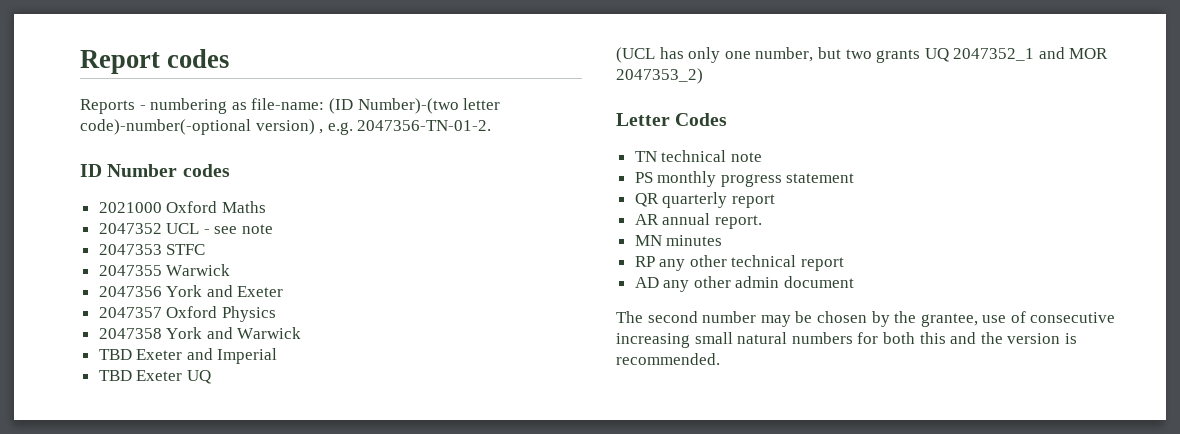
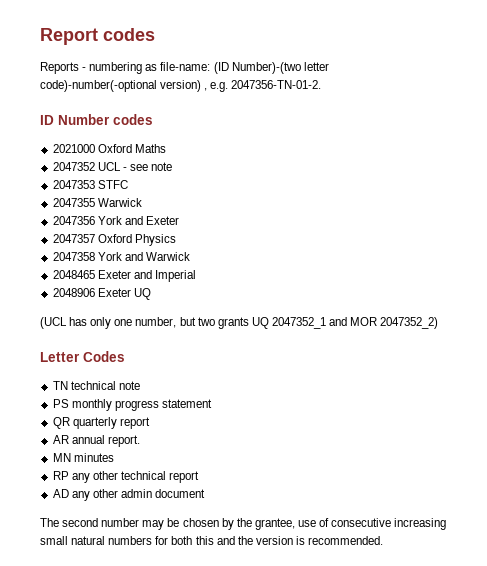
[98,349,132,360] TBD -> [52,270,95,279] 2048465
[98,370,132,381] TBD -> [52,288,95,297] 2048906
[616,68,703,84] 2047353_2) -> [380,317,439,329] 2047352_2)

